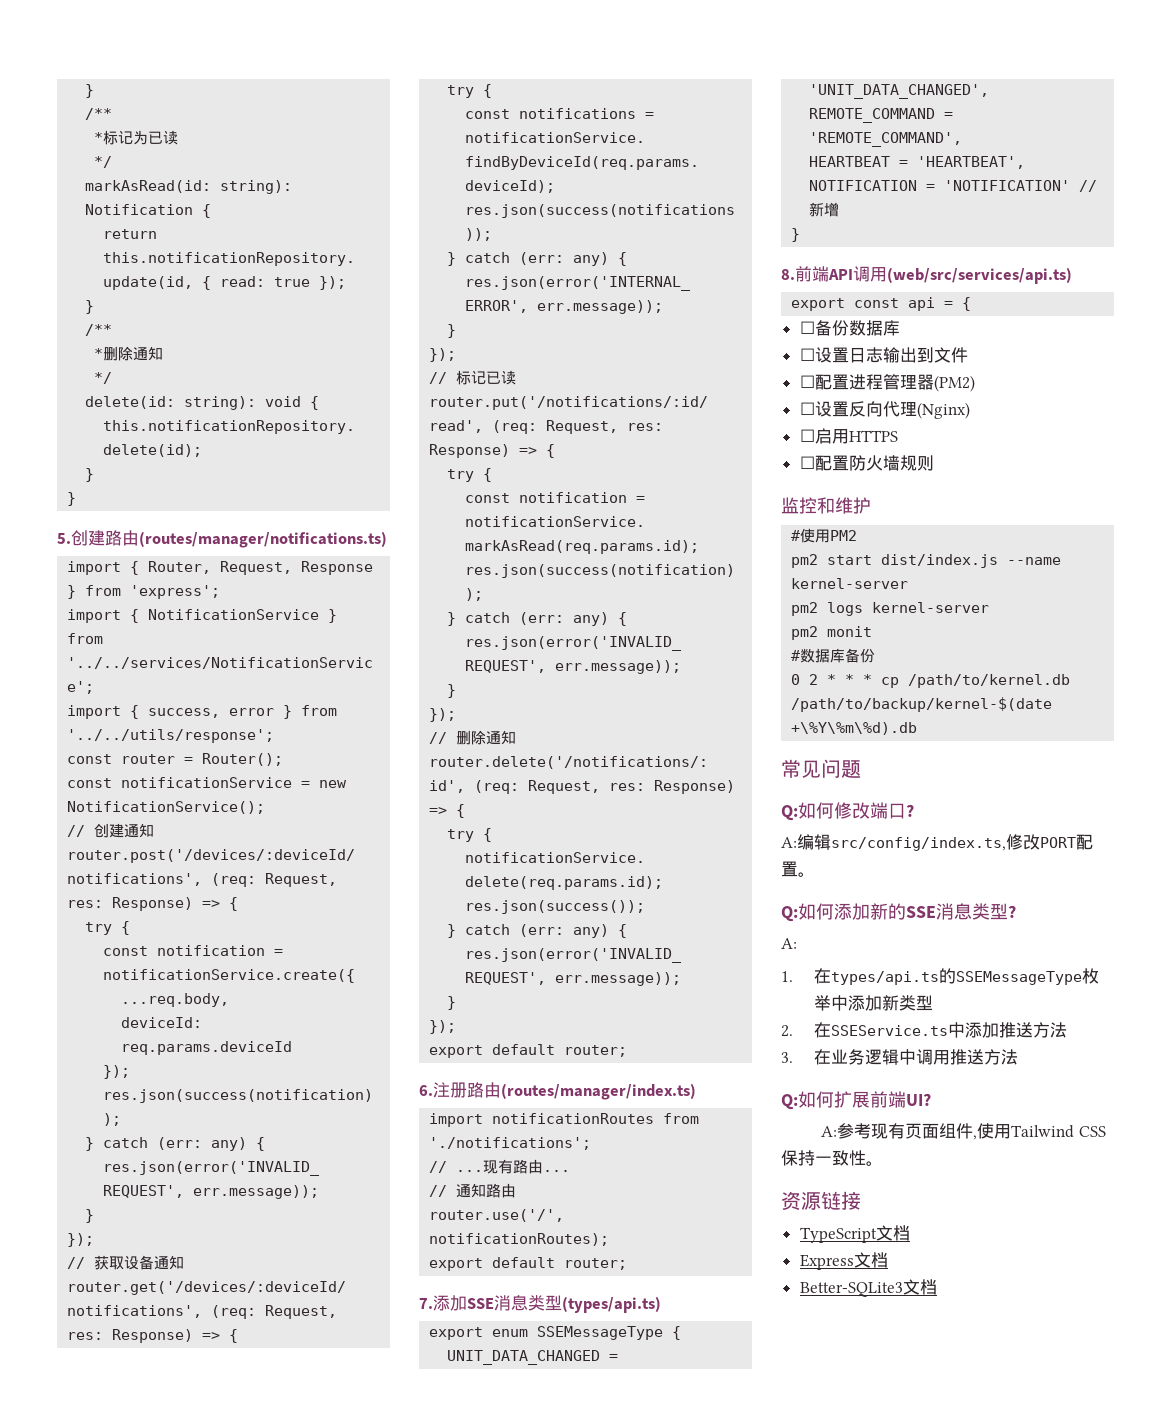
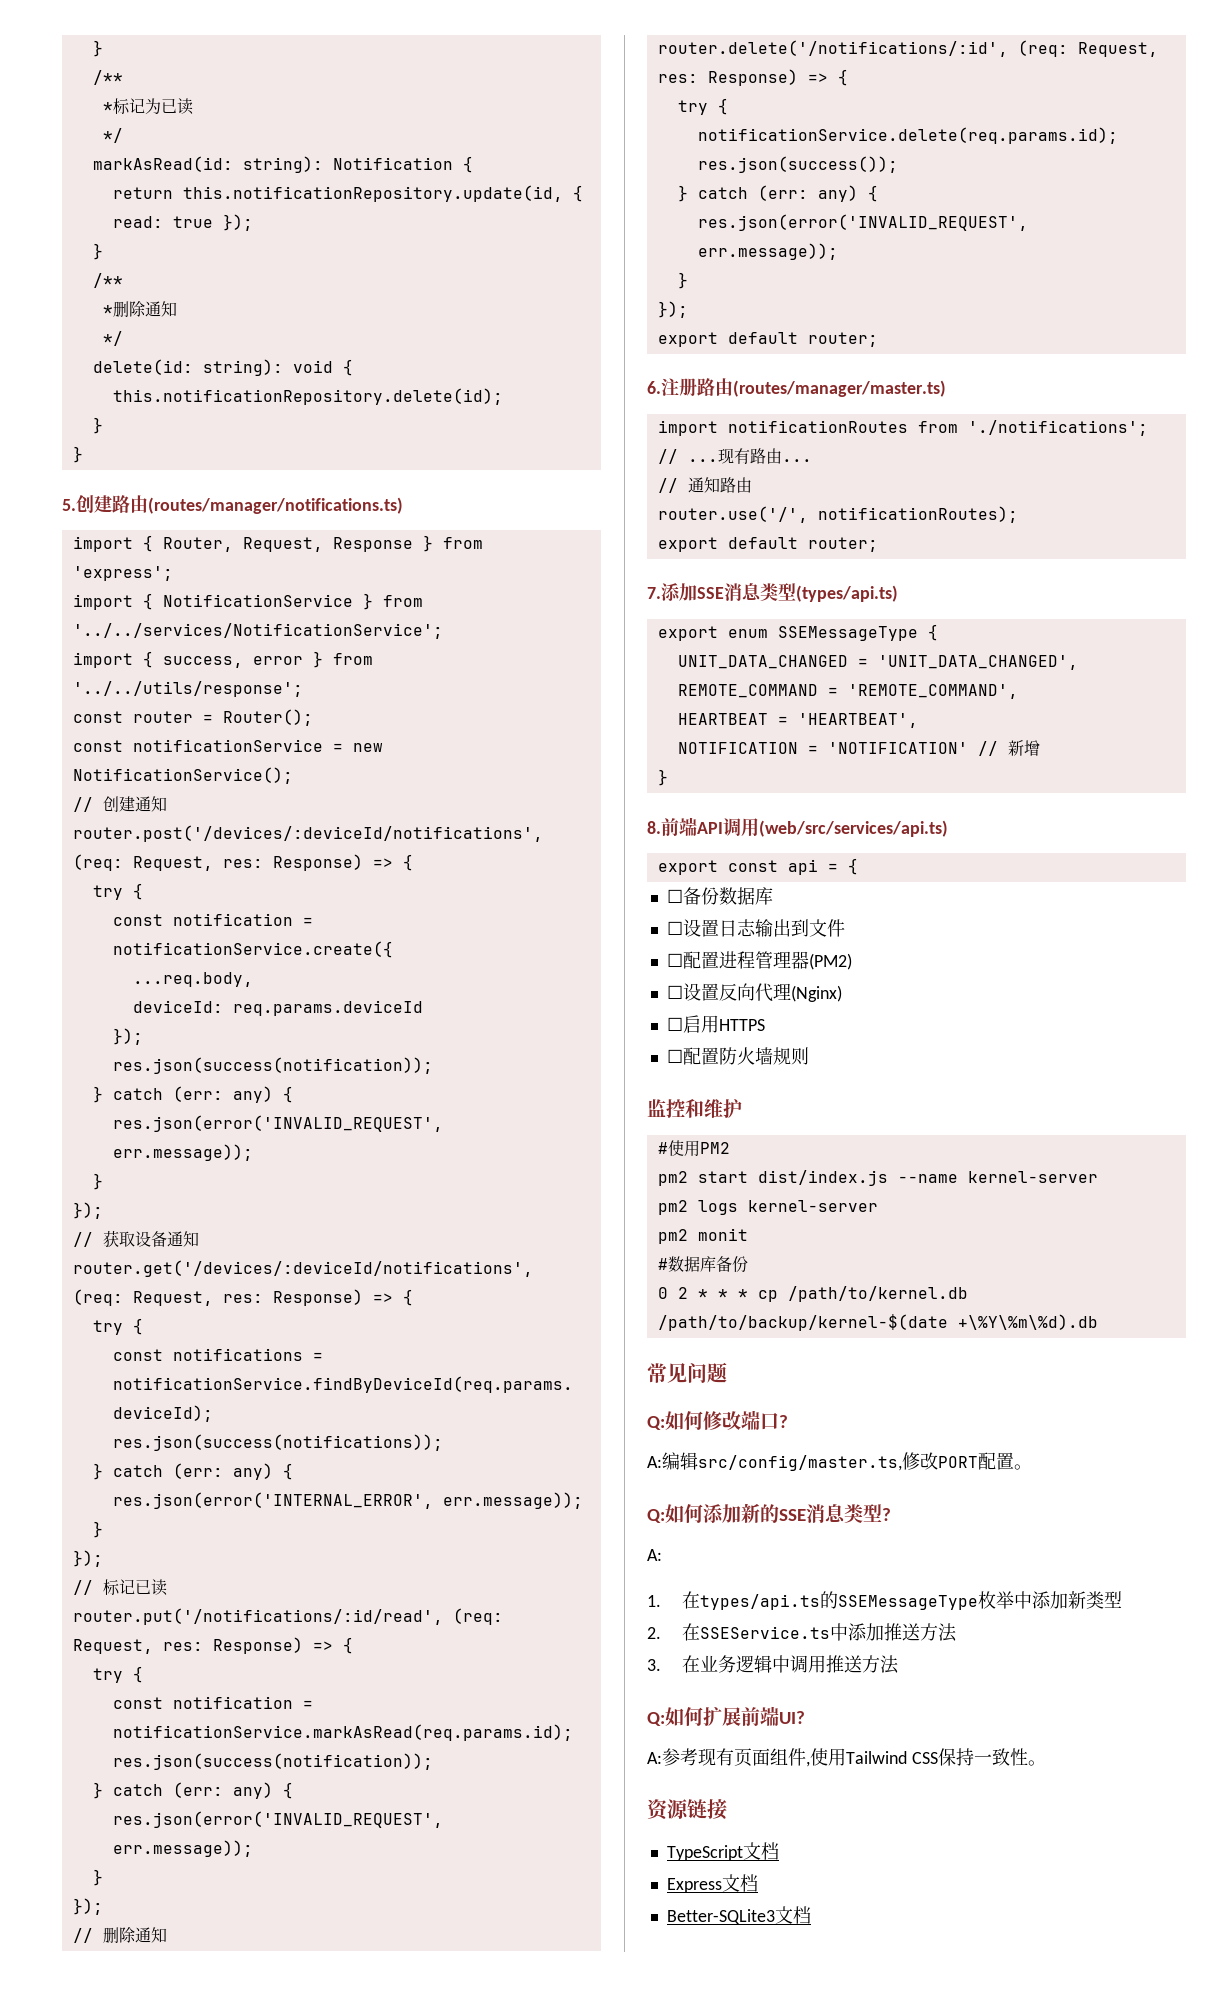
[501,1083,696,1100] (routes/manager/index.ts) -> [733,380,946,397] (routes/manager/master.ts)
[831,837,1006,851] src/config/index.ts, -> [698,1455,902,1471] src/config/master.ts,

